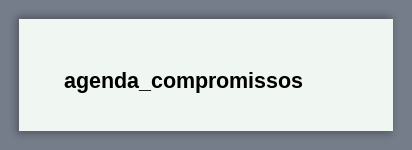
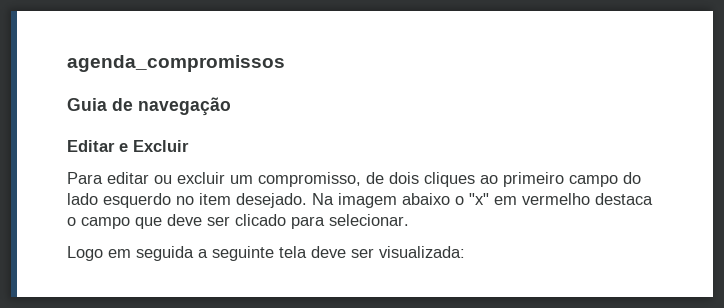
(303, 82) none -> [67,97,231,116] [67,140,189,152] [67,172,641,187] [67,193,653,208] [67,214,409,229] [67,246,465,261] // Guia de navegação // Editar e Excluir // Para editar ou excluir um compromisso, de dois cliques ao primeiro campo do lado esquerdo no item desejado. Na imagem abaixo o "x" em vermelho destaca o campo que deve ser clicado para selecionar. // Logo em seguida a seguinte tela deve ser visualizada:

